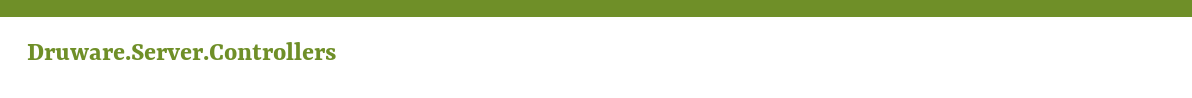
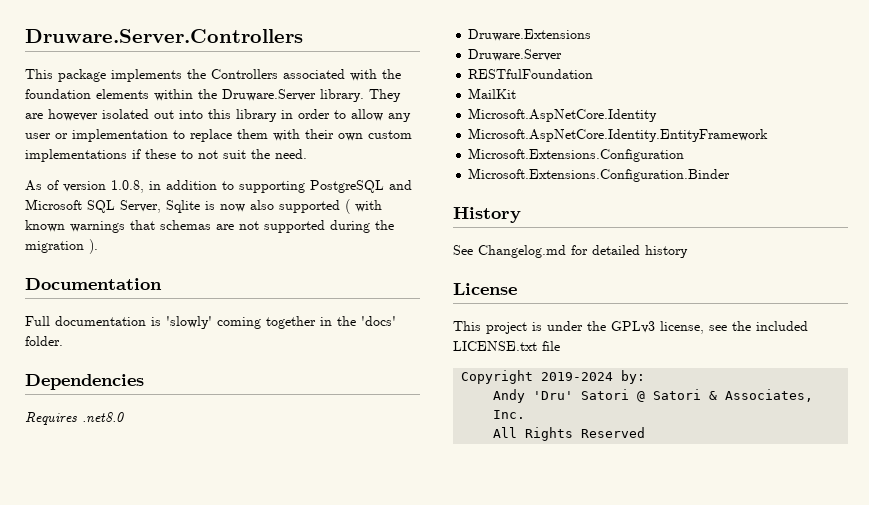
(336, 51) none -> [25,69,401,82] [25,89,401,102] [25,109,411,122] [25,129,412,142] [25,149,307,162] [25,180,412,193] [25,199,382,214] [25,220,394,233] [25,239,98,254] [25,278,162,290] [25,316,396,329] [25,336,63,346] [25,374,144,390] [25,412,124,425] [468,29,592,41] [468,49,563,61] [468,69,594,79] [468,88,517,99] [468,108,658,122] [468,128,769,142] [468,148,685,162] [468,168,731,182] [453,207,521,223] [453,245,688,258] [453,283,517,295] [453,321,808,334] [453,341,560,351] [461,370,646,384] [493,389,814,403] [493,410,526,419] [493,427,646,441] // This package implements the Controllers associated with the foundation elements within the Druware.Server library. They are however isolated out into this library in order to allow any user or implementation to replace them with their own custom implementations if these to not suit the need. // As of version 1.0.8, in addition to supporting PostgreSQL and Microsoft SQL Server, Sqlite is now also supported ( with known warnings that schemas are not supported during the migration ). // Documentation // Full documentation is 'slowly' coming together in the 'docs' folder. // Dependencies // Requires .net8.0 // Druware.Extensions // Druware.Server // RESTfulFoundation // MailKit // Microsoft.AspNetCore.Identity // Microsoft.AspNetCore.Identity.EntityFramework // Microsoft.Extensions.Configuration // Microsoft.Extensions.Configuration.Binder // History // See Changelog.md for detailed history // License // This project is under the GPLv3 license, see the included LICENSE.txt file // Copyright 2019-2024 by: // Andy 'Dru' Satori @ Satori & Associates, Inc. // All Rights Reserved

